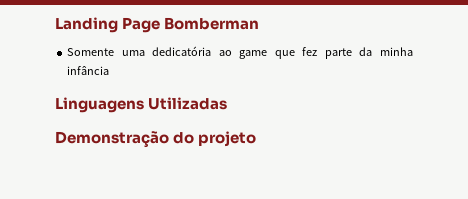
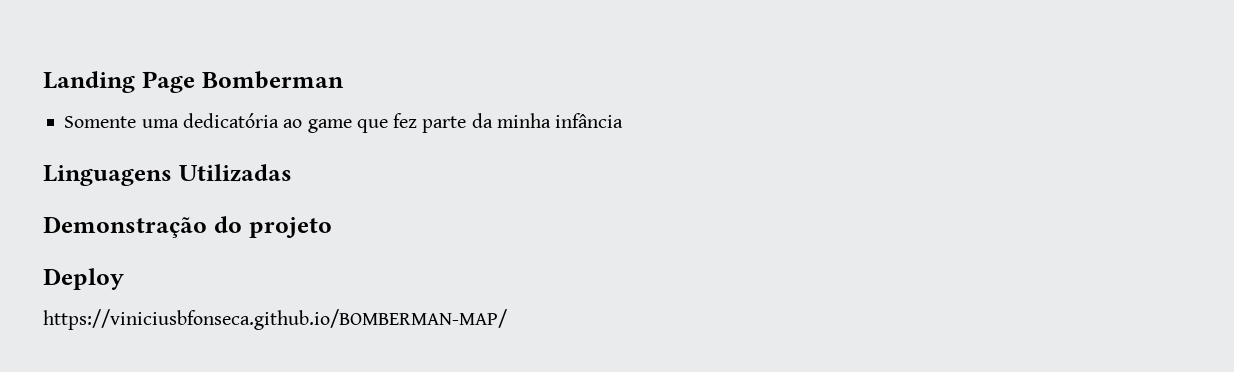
(257, 139) none -> [43,268,124,290] [43,309,507,330] // Deploy // https://viniciusbfonseca.github.io/BOMBERMAN-MAP/

